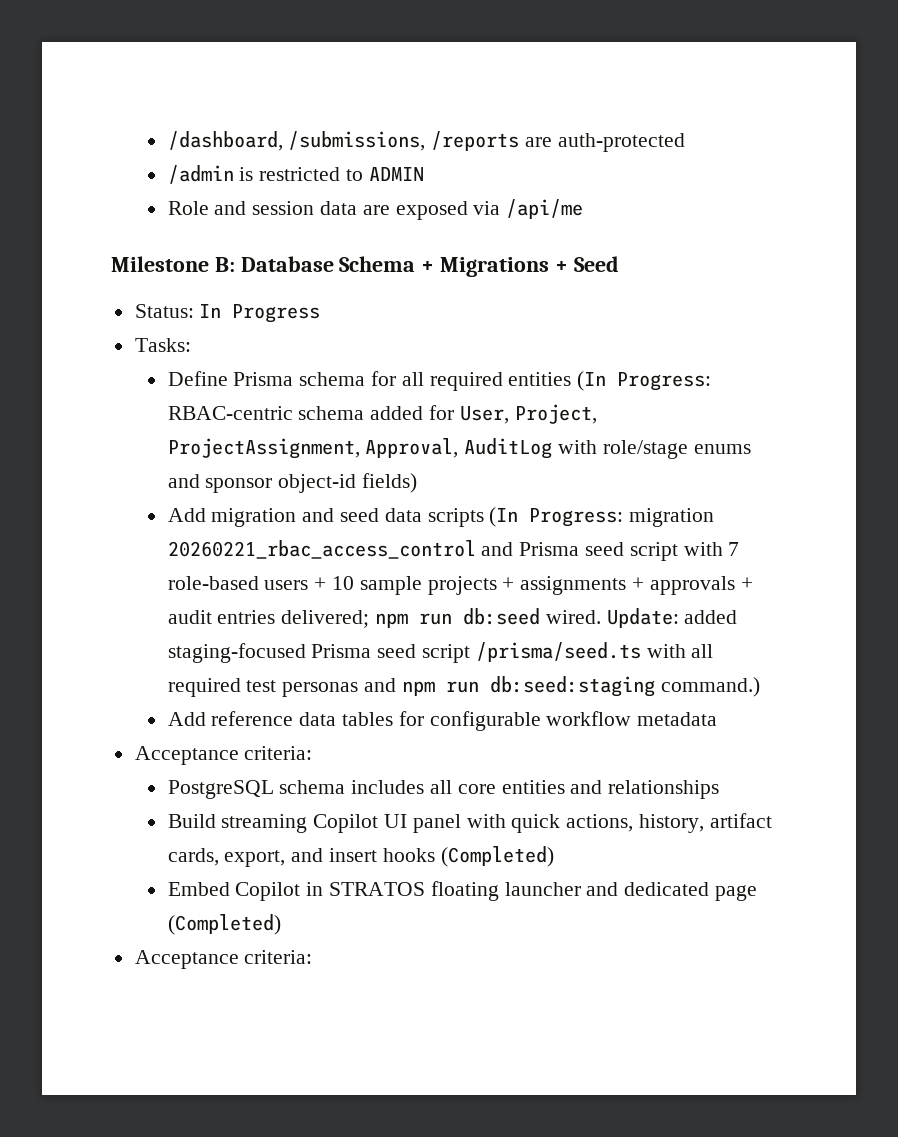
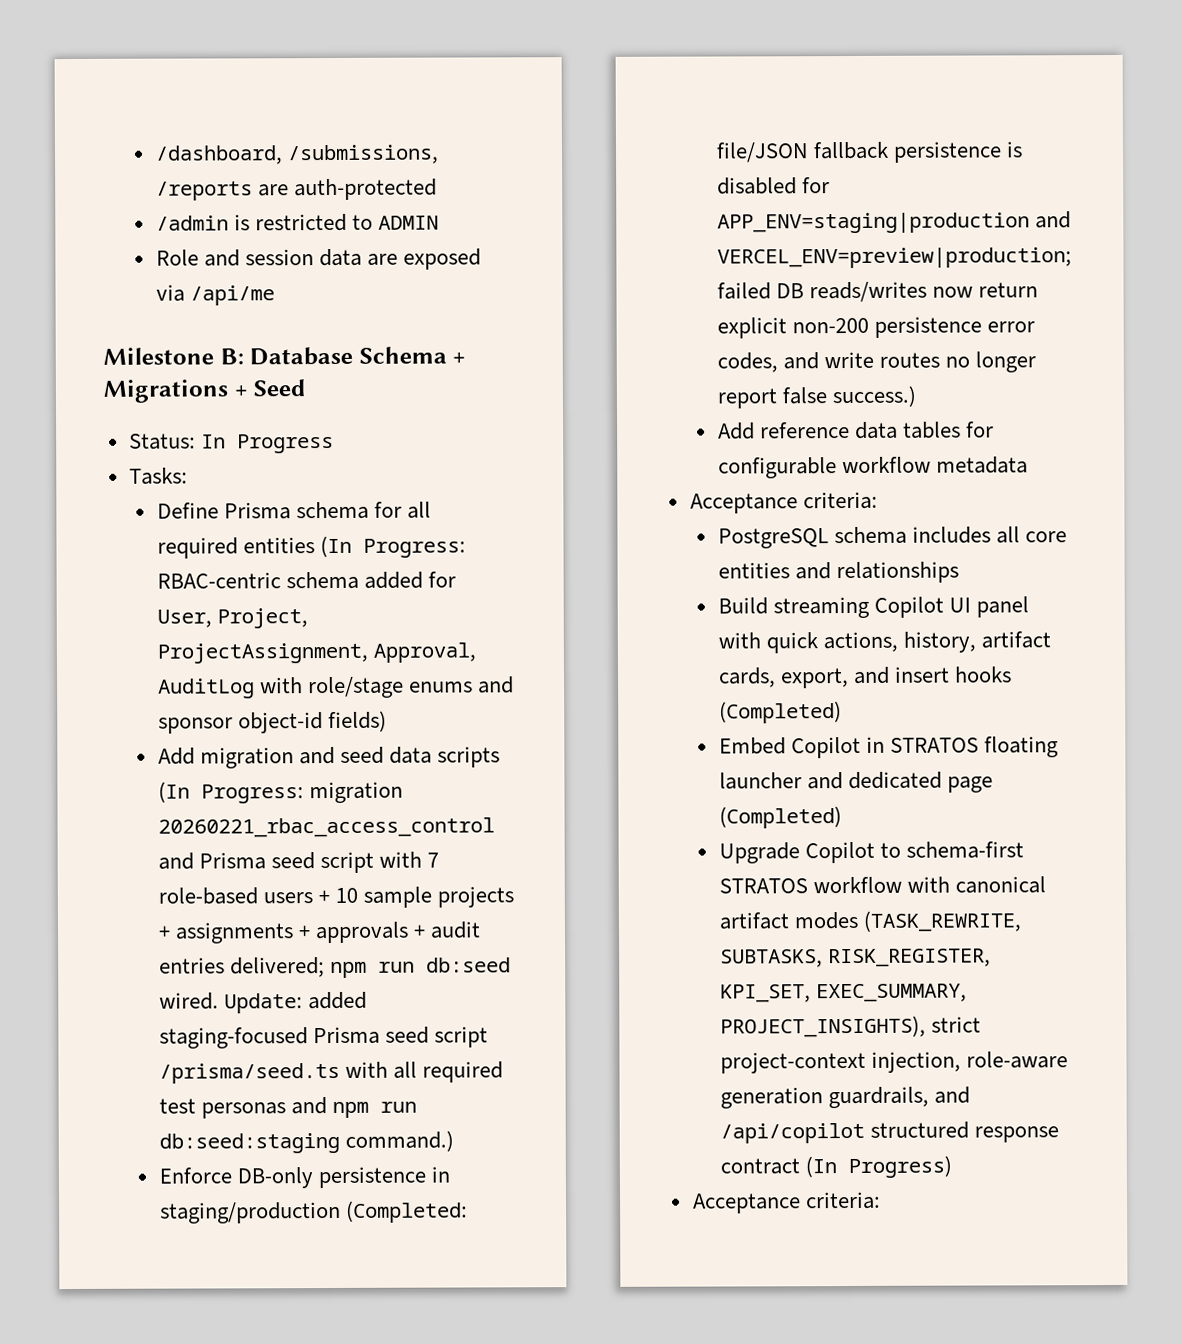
(760, 687) none -> [158,1166,450,1189] [159,1200,468,1224] [715,141,1023,163] [716,177,830,195] [716,211,1071,234] [716,247,1072,269] [716,281,1039,303] [716,316,1035,339] [716,351,1037,373] [716,385,916,409] // Enforce DB-only persistence in staging/production (Completed: file/JSON fallback persistence is disabled for APP_ENV=staging|production and VERCEL_ENV=preview|production; failed DB reads/writes now return explicit non-200 persistence error codes, and write routes no longer report false success.)
(281, 924) none -> [718,841,1024,864] [718,876,1046,894] [718,910,1021,932] [719,948,991,968] [719,983,967,1003] [719,1015,981,1038] [719,1051,1068,1074] [719,1086,970,1109] [719,1121,1059,1144] [719,1155,952,1179] // Upgrade Copilot to schema-first STRATOS workflow with canonical artifact modes (TASK_REWRITE, SUBTASKS, RISK_REGISTER, KPI_SET, EXEC_SUMMARY, PROJECT_INSIGHTS), strict project-context injection, role-aware generation guardrails, and /api/copilot structured response contract (In Progress)

